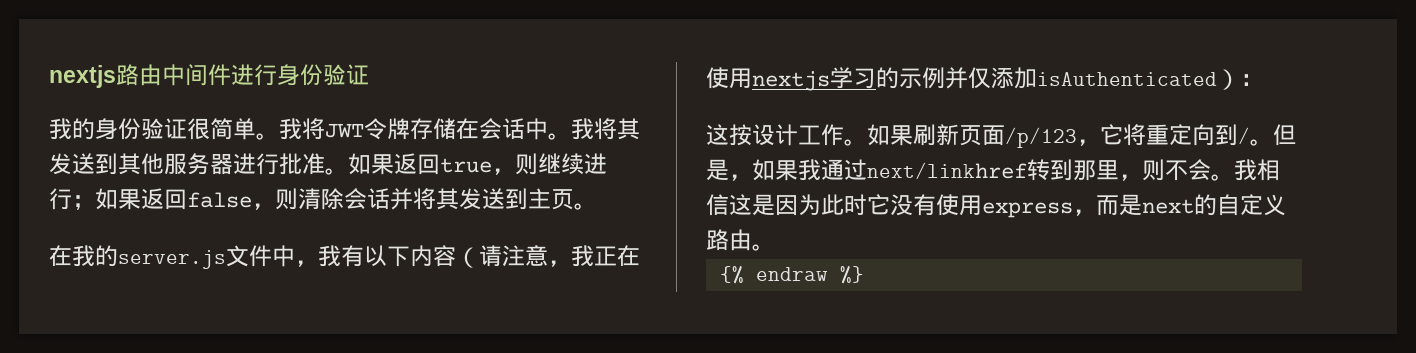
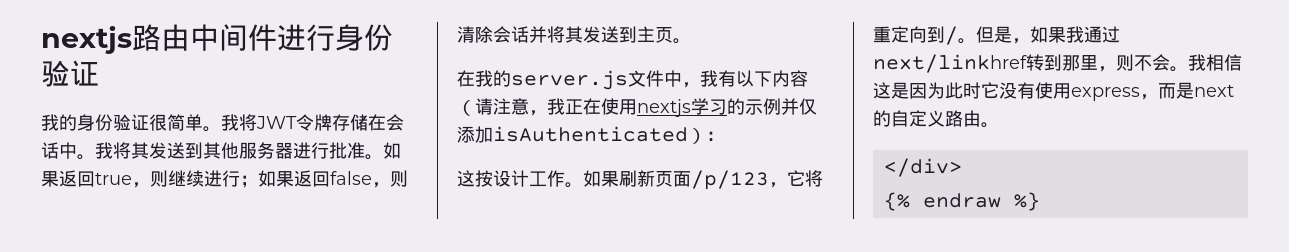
(775, 247) none -> [883,158,962,177] // </div>

